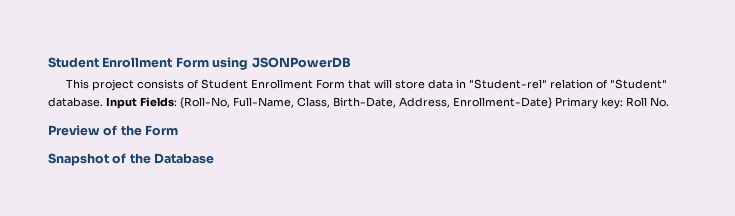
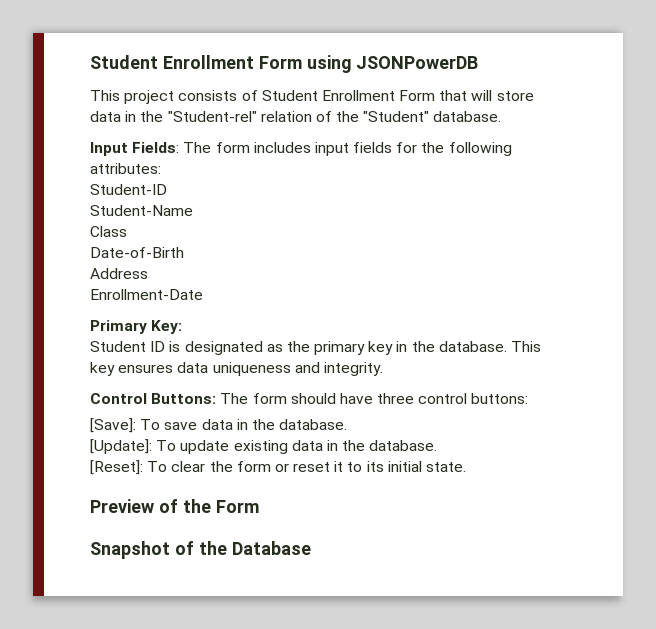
(466, 83) none -> [140,111,164,122] the
(608, 84) none -> [336,111,360,122] the
(103, 102) none -> (502, 116) //
[180,97,669,109] {Roll-No, Full-Name, Class, Birth-Date, Address, Enrollment-Date} Primary key: Roll No. -> [183,142,512,156] [90,163,161,174] [90,184,167,195] [90,205,193,216] [90,226,127,237] [90,247,184,258] [90,268,148,279] [90,289,203,300] [90,320,183,334] [90,341,542,355] [90,362,383,376] [90,393,529,404] [90,418,348,433] [90,439,438,454] [90,460,467,475] The form includes input fields for the following attributes: // Student-ID // Student-Name // Class // Date-of-Birth // Address // Enrollment-Date // Primary Key: // Student ID is designated as the primary key in the database. This key ensures data uniqueness and integrity. // Control Buttons: The form should have three control buttons: // [Save]: To save data in the database. // [Update]: To update existing data in the database. // [Reset]: To clear the form or reset it to its initial state.

